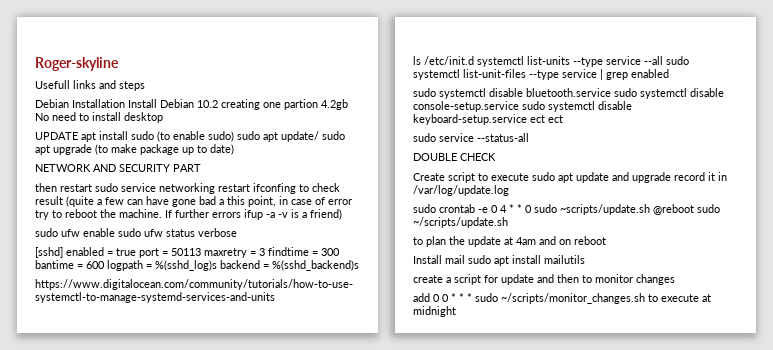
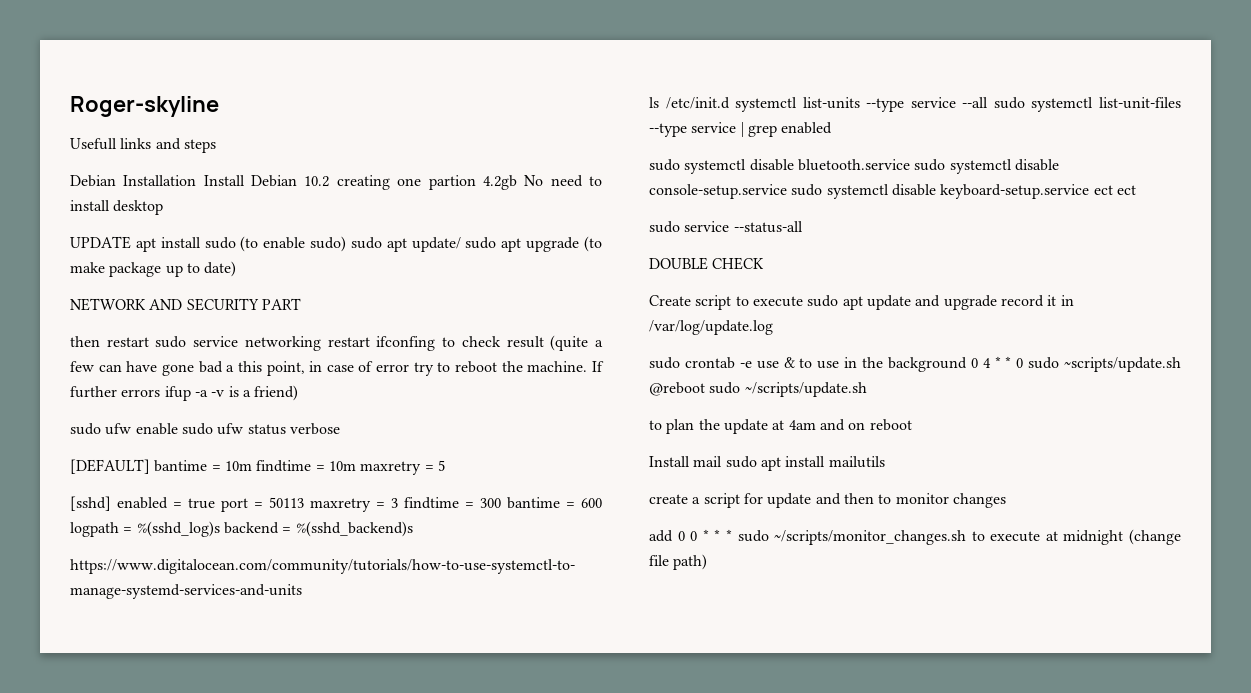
(237, 232) none -> [70,459,445,475] // [DEFAULT] bantime = 10m findtime = 10m maxretry = 5
(488, 210) none -> [756,357,967,372] use & to use in the background
(456, 311) none -> [1129,529,1181,545] [649,554,708,570] (change file path)

